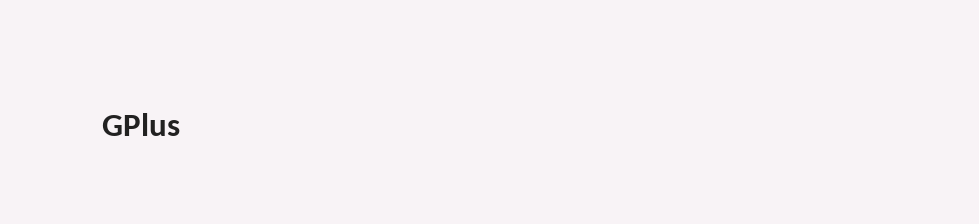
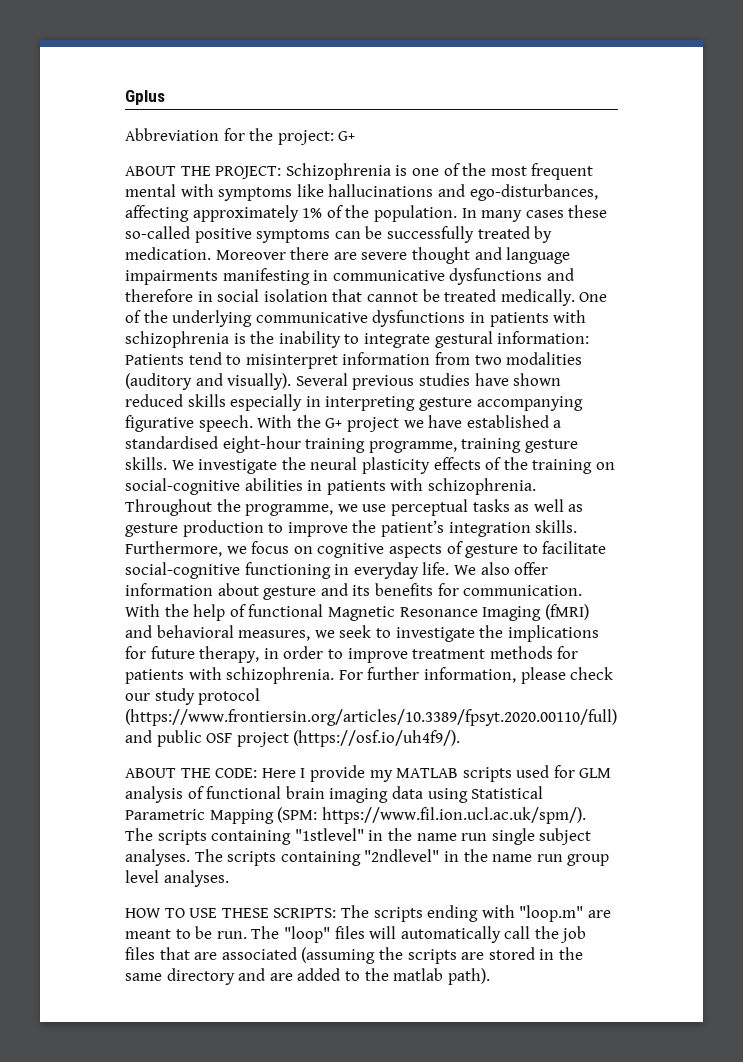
[102,113,180,136] GPlus -> [125,90,165,105] [125,128,356,145] [125,163,594,180] [125,184,598,201] [125,205,608,222] [125,226,553,243] [125,247,571,264] [125,268,574,285] [125,289,608,306] [125,310,587,327] [125,331,590,348] [125,352,583,369] [125,373,562,390] [125,394,583,411] [125,415,562,432] [125,436,578,453] [125,457,615,474] [125,478,536,495] [125,499,584,516] [125,520,578,537] [125,541,607,558] [125,562,549,579] [125,583,583,600] [125,604,589,621] [125,625,599,642] [125,646,579,663] [125,667,614,684] [125,688,261,705] [125,709,617,726] [125,730,461,747] [125,765,612,782] [125,786,544,803] [125,807,586,824] [125,828,592,845] [125,849,610,866] [125,870,229,887] [125,905,611,922] [125,926,587,943] [125,947,583,964] [125,968,490,985] Gplus // Abbreviation for the project: G+ // ABOUT THE PROJECT: Schizophrenia is one of the most frequent mental with symptoms like hallucinations and ego-disturbances, affecting approximately 1% of the population. In many cases these so-called positive symptoms can be successfully treated by medication. Moreover there are severe thought and language impairments manifesting in communicative dysfunctions and therefore in social isolation that cannot be treated medically. One of the underlying communicative dysfunctions in patients with schizophrenia is the inability to integrate gestural information: Patients tend to misinterpret information from two modalities (auditory and visually). Several previous studies have shown reduced skills especially in interpreting gesture accompanying figurative speech. With the G+ project we have established a standardised eight-hour training programme, training gesture skills. We investigate the neural plasticity effects of the training on social-cognitive abilities in patients with schizophrenia. Throughout the programme, we use perceptual tasks as well as gesture production to improve the patient’s integration skills. Furthermore, we focus on cognitive aspects of gesture to facilitate social-cognitive functioning in everyday life. We also offer information about gesture and its benefits for communication. With the help of functional Magnetic Resonance Imaging (fMRI) and behavioral measures, we seek to investigate the implications for future therapy, in order to improve treatment methods for patients with schizophrenia. For further information, please check our study protocol (https://www.frontiersin.org/articles/10.3389/fpsyt.2020.00110/full) and public OSF project (https://osf.io/uh4f9/). // ABOUT THE CODE: Here I provide my MATLAB scripts used for GLM analysis of functional brain imaging data using Statistical Parametric Mapping (SPM: https://www.fil.ion.ucl.ac.uk/spm/). The scripts containing "1stlevel" in the name run single subject analyses. The scripts containing "2ndlevel" in the name run group level analyses. // HOW TO USE THESE SCRIPTS: The scripts ending with "loop.m" are meant to be run. The "loop" files will automatically call the job files that are associated (assuming the scripts are stored in the same directory and are added to the matlab path).

